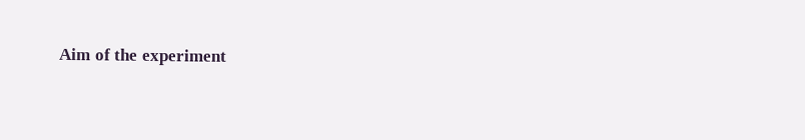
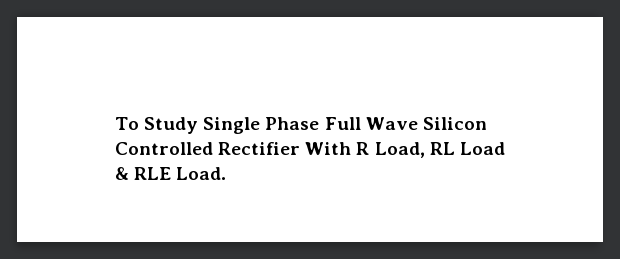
[59,47,227,66] Aim of the experiment -> [115,117,487,134] [115,142,505,158] [115,167,227,180] To Study Single Phase Full Wave Silicon Controlled Rectifier With R Load, RL Load & RLE Load.

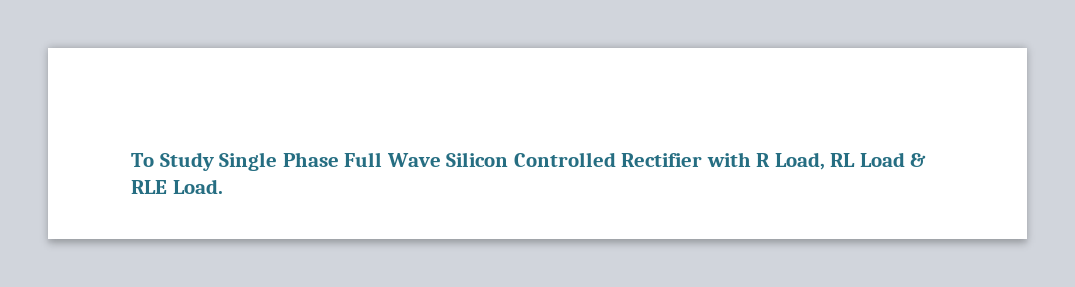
[305,142,352,155] With -> [706,152,751,167] with

